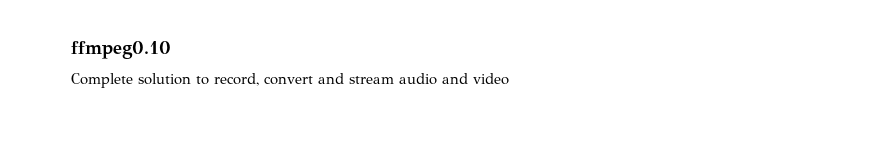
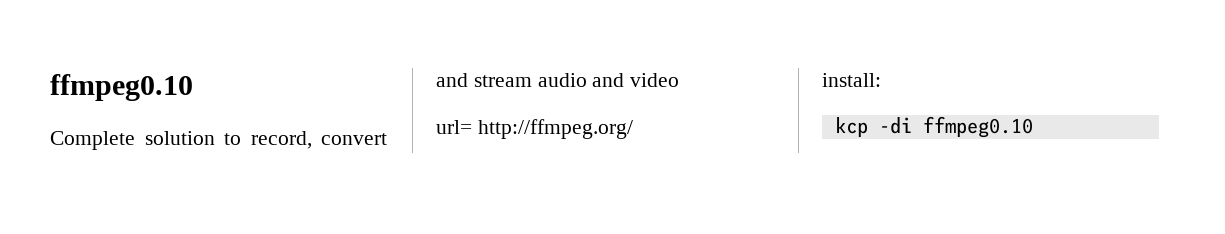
(509, 79) none -> [436,119,633,139] [822,73,881,87] [834,116,1033,138] // url= http://ffmpeg.org/ // install: // kcp -di ffmpeg0.10

